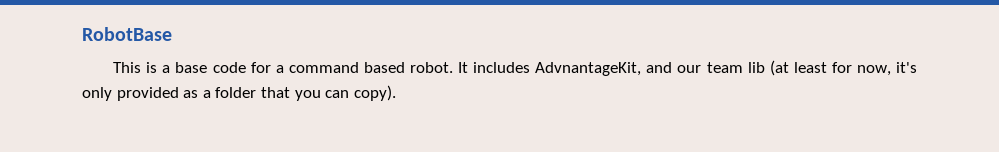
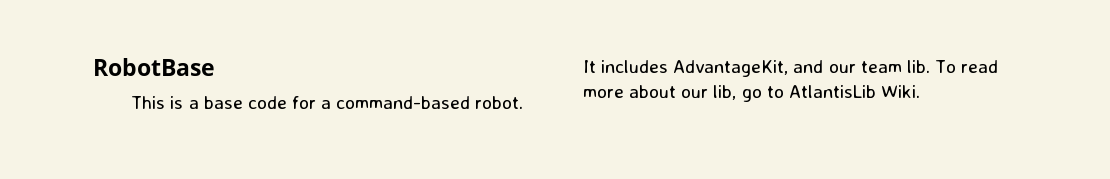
[288,62,405,73] command based -> [336,96,471,109] command-based
[535,62,642,76] AdvnantageKit, -> [673,60,789,77] AdvantageKit,
[747,60,917,76] [82,85,396,101] lib (at least for now, it's only provided as a folder that you can copy). -> [906,60,999,73] [583,85,920,102] lib. To read more about our lib, go to AtlantisLib Wiki.

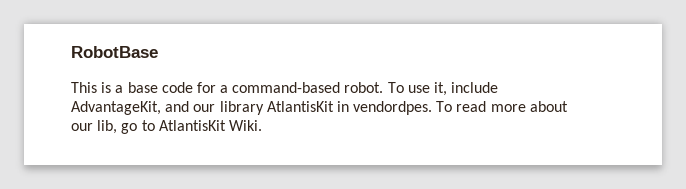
[583,60,930,77] It includes AdvantageKit, and our team lib. -> [387,82,499,96] [71,101,433,115] To use it, include AdvantageKit, and our library AtlantisKit in vendordpes.
[788,85,876,98] AtlantisLib -> [158,120,226,131] AtlantisKit

